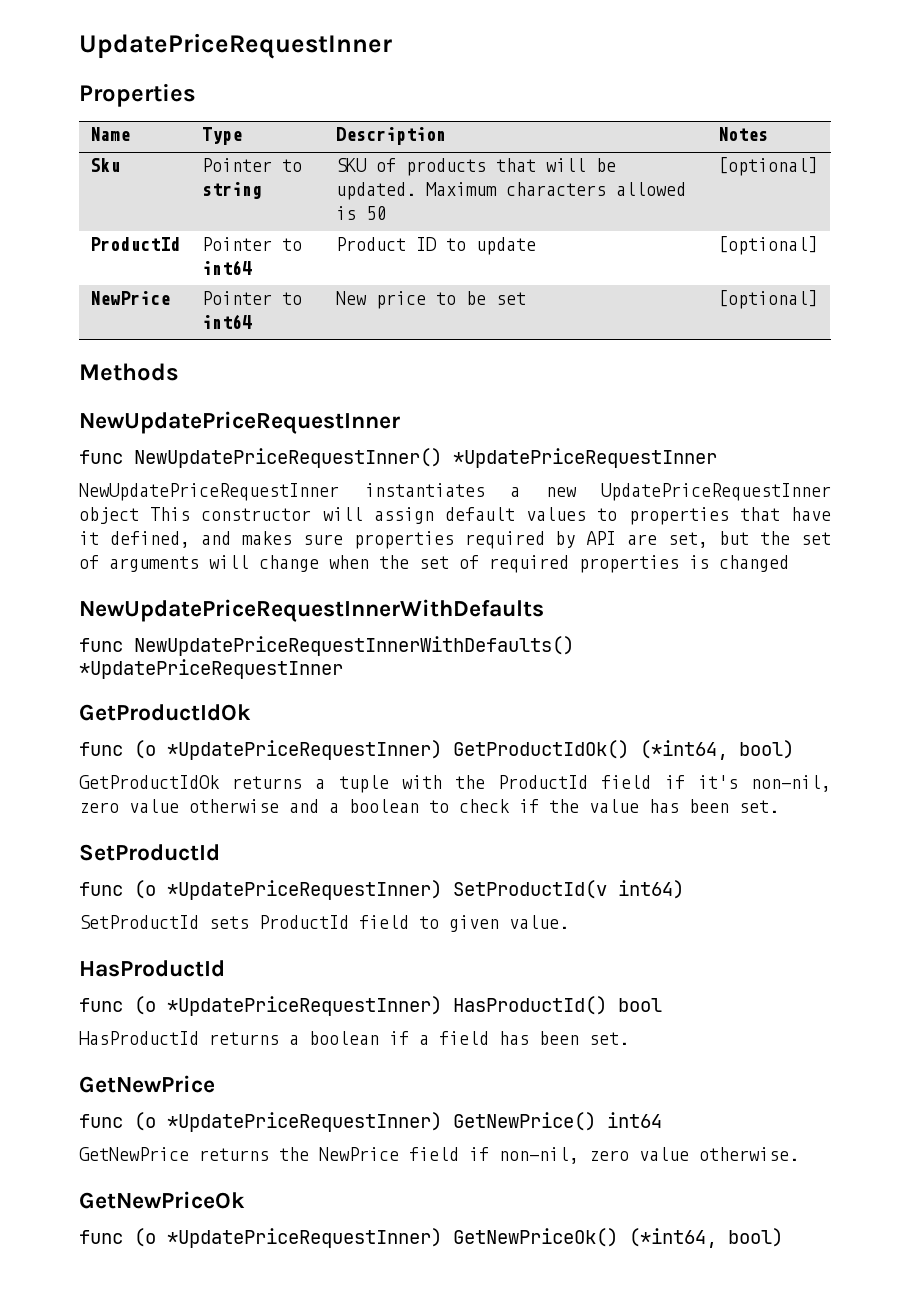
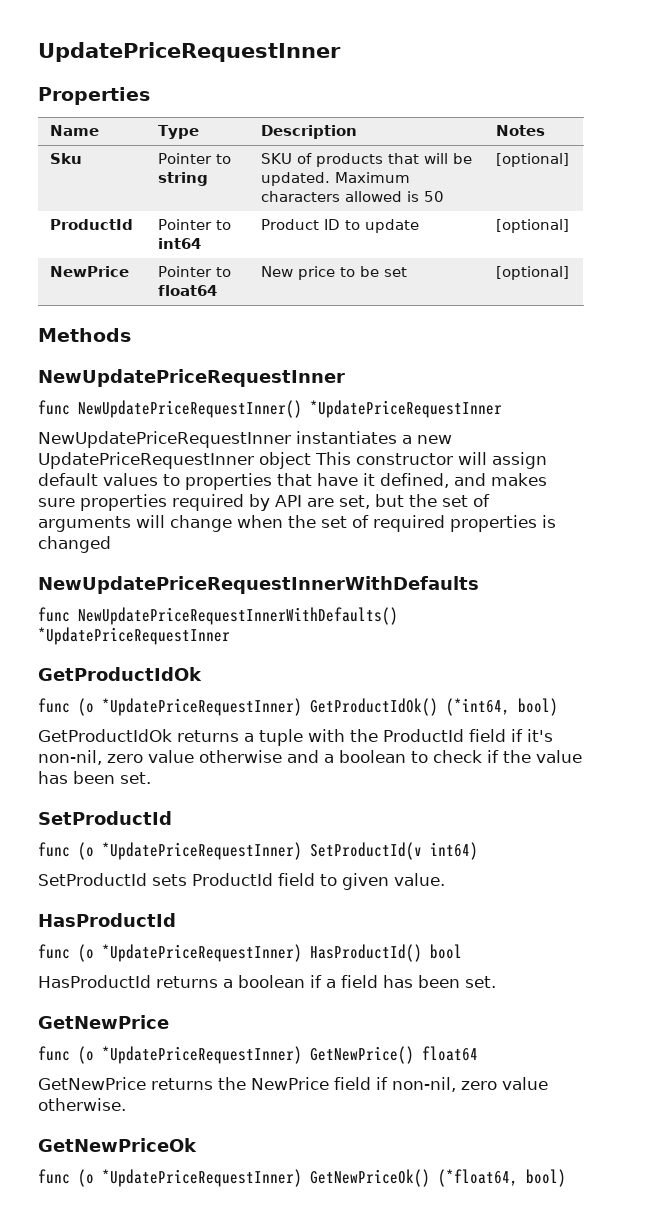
[201,314,252,329] int64 -> [158,285,218,296] float64
[607,1112,662,1128] int64 -> [422,1046,478,1061] float64
[629,1228,717,1248] (*int64, -> [438,1169,518,1187] (*float64,

